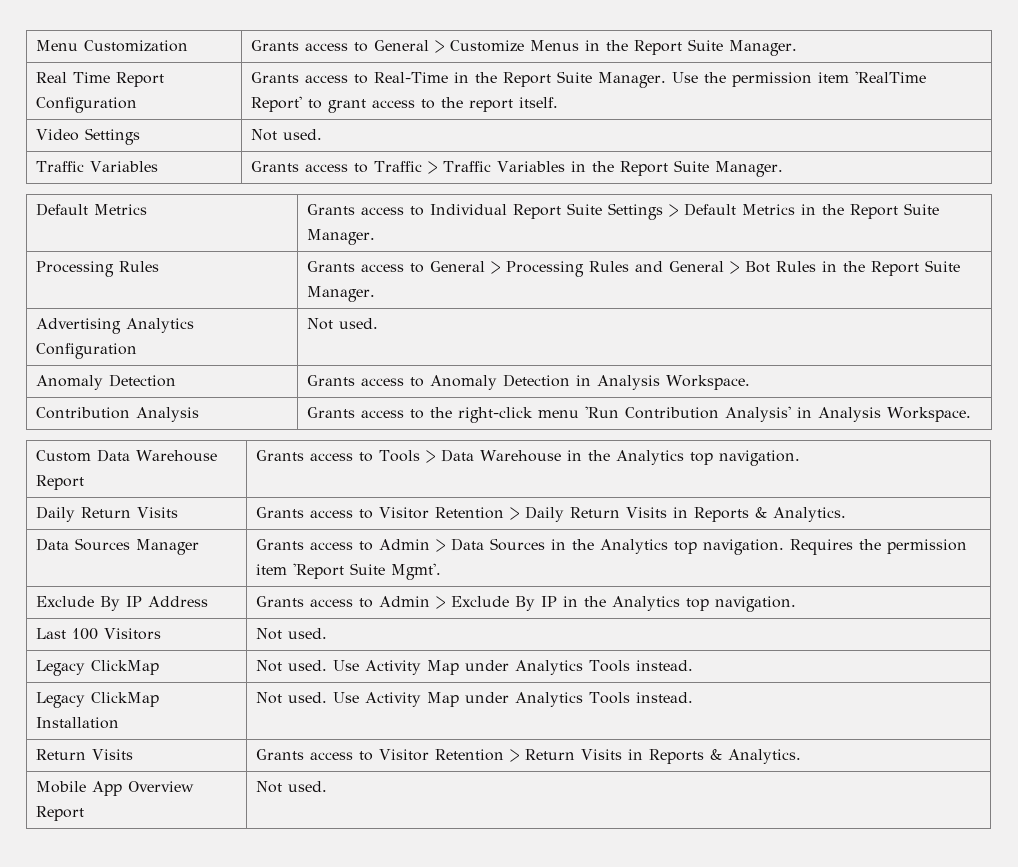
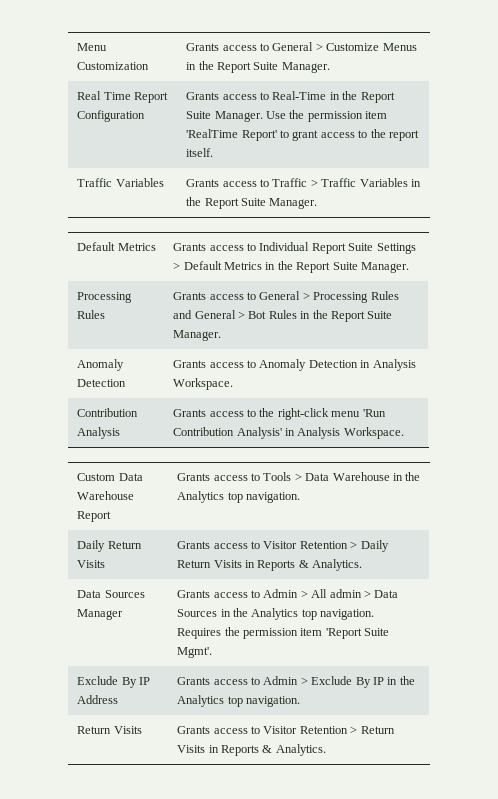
[36,128,141,145] [251,129,323,141] // Video Settings | Not used. -> (214, 152) none
[36,318,195,334] [36,343,138,359] [307,318,379,330] // Advertising Analytics Configuration | Not used. -> (222, 335) none
(446, 545) none -> [311,589,371,598] All admin >
[36,628,162,640] [256,628,328,640] [36,660,160,676] [256,660,694,675] [36,692,160,708] [36,717,120,729] [256,692,694,707] // Last 100 Visitors | Not used. // Legacy ClickMap | Not used. Use Activity Map under Analytics Tools instead. // Legacy ClickMap Installation | Not used. Use Activity Map under Analytics Tools instead. -> (301, 701) none
[36,781,195,796] [36,806,85,821] [256,781,328,793] // Mobile App Overview Report | Not used. -> (326, 750) none

